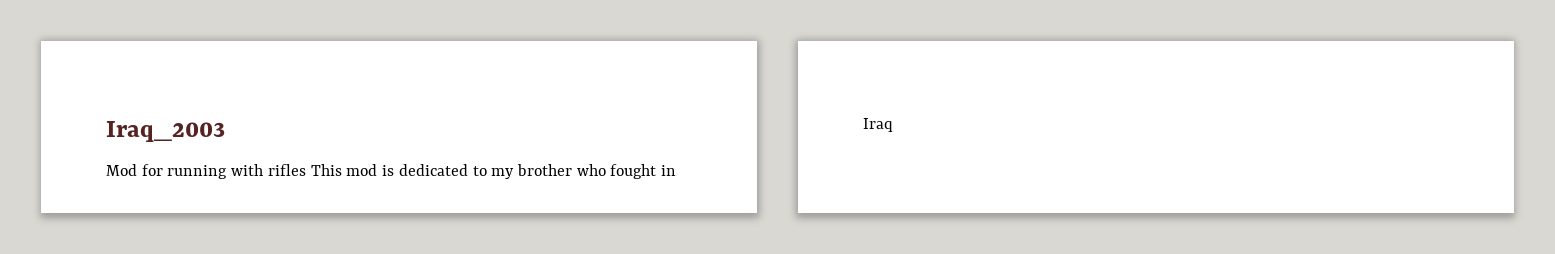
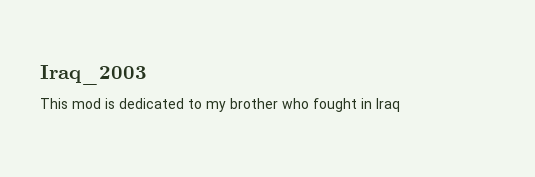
[106,164,306,179] Mod for running with rifles -> (147, 75) none

